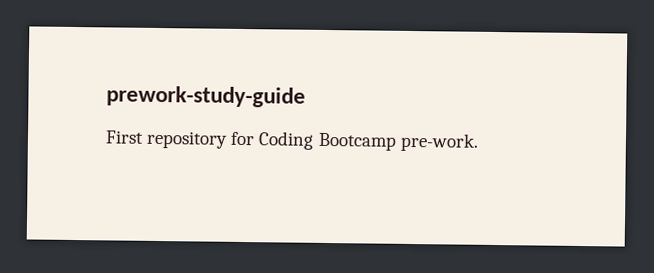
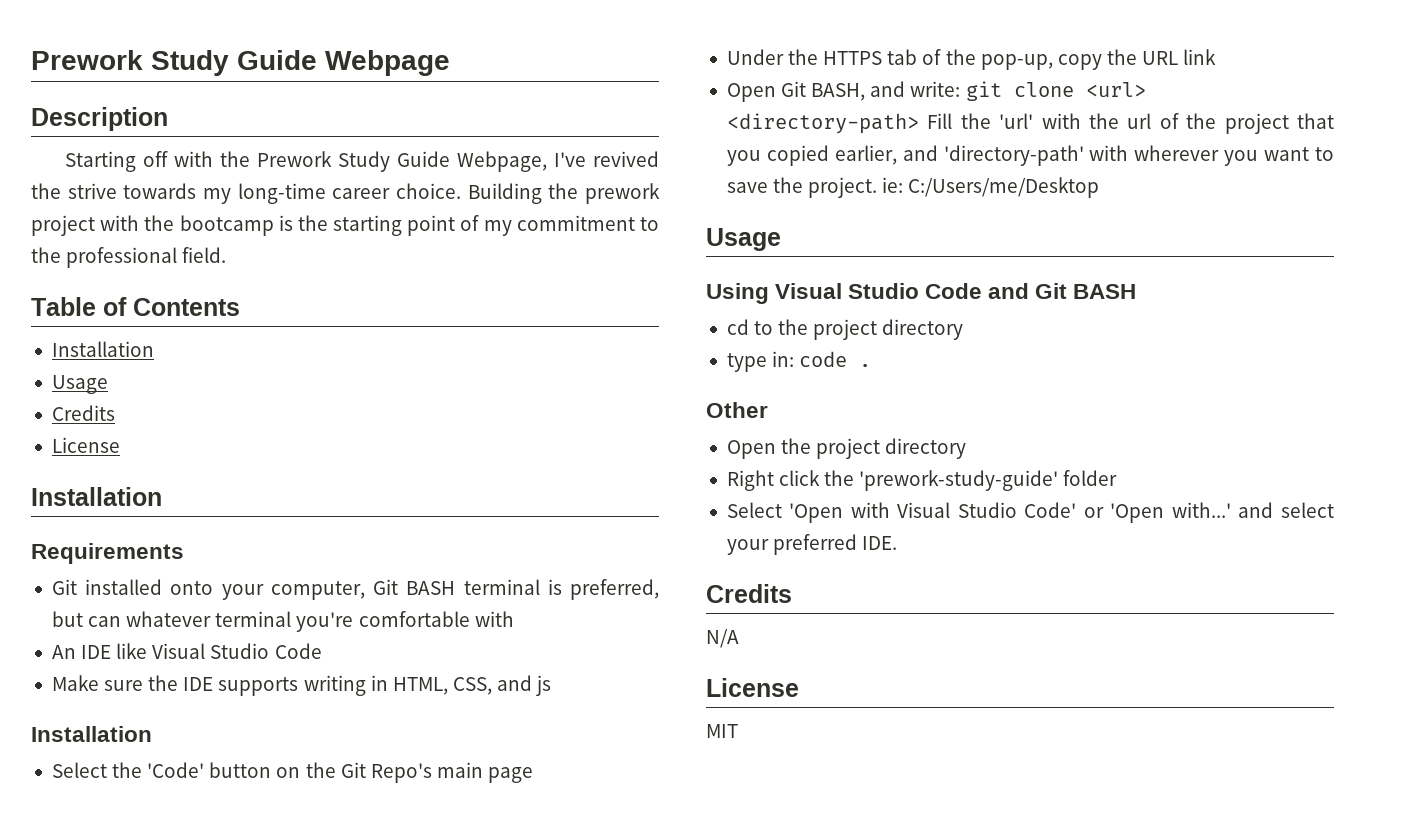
[106,85,306,108] [105,130,479,152] prework-study-guide // First repository for Coding Bootcamp pre-work. -> [31,50,450,76] [31,107,168,131] [64,151,659,172] [31,183,661,204] [31,215,659,236] [31,247,227,268] [31,297,240,316] [51,341,154,357] [51,375,108,394] [51,405,115,421] [51,437,120,453] [31,487,162,506] [31,543,184,564] [51,579,660,600] [51,611,514,632] [51,643,322,659] [51,675,552,696] [31,726,152,742] [51,762,534,783] [726,49,1217,70] [726,81,1146,102] [726,113,1334,134] [726,145,1334,166] [726,177,1100,198] [706,228,781,251] [706,283,1137,304] [726,319,964,340] [726,351,872,372] [706,402,768,418] [726,438,967,459] [726,470,1118,491] [726,502,1334,523] [726,534,898,555] [706,584,792,603] [706,629,739,648] [706,678,799,697] [706,724,738,738] Prework Study Guide Webpage // Description // Starting off with the Prework Study Guide Webpage, I've revived the strive towards my long-time career choice. Building the prework project with the bootcamp is the starting point of my commitment to the professional field. // Table of Contents // Installation // Usage // Credits // License // Installation // Requirements // Git installed onto your computer, Git BASH terminal is preferred, but can whatever terminal you're comfortable with // An IDE like Visual Studio Code // Make sure the IDE supports writing in HTML, CSS, and js // Installation // Select the 'Code' button on the Git Repo's main page // Under the HTTPS tab of the pop-up, copy the URL link // Open Git BASH, and write: git clone <url> <directory-path> Fill the 'url' with the url of the project that you copied earlier, and 'directory-path' with wherever you want to save the project. ie: C:/Users/me/Desktop // Usage // Using Visual Studio Code and Git BASH // cd to the project directory // type in: code . // Other // Open the project directory // Right click the 'prework-study-guide' folder // Select 'Open with Visual Studio Code' or 'Open with...' and select your preferred IDE. // Credits // N/A // License // MIT

